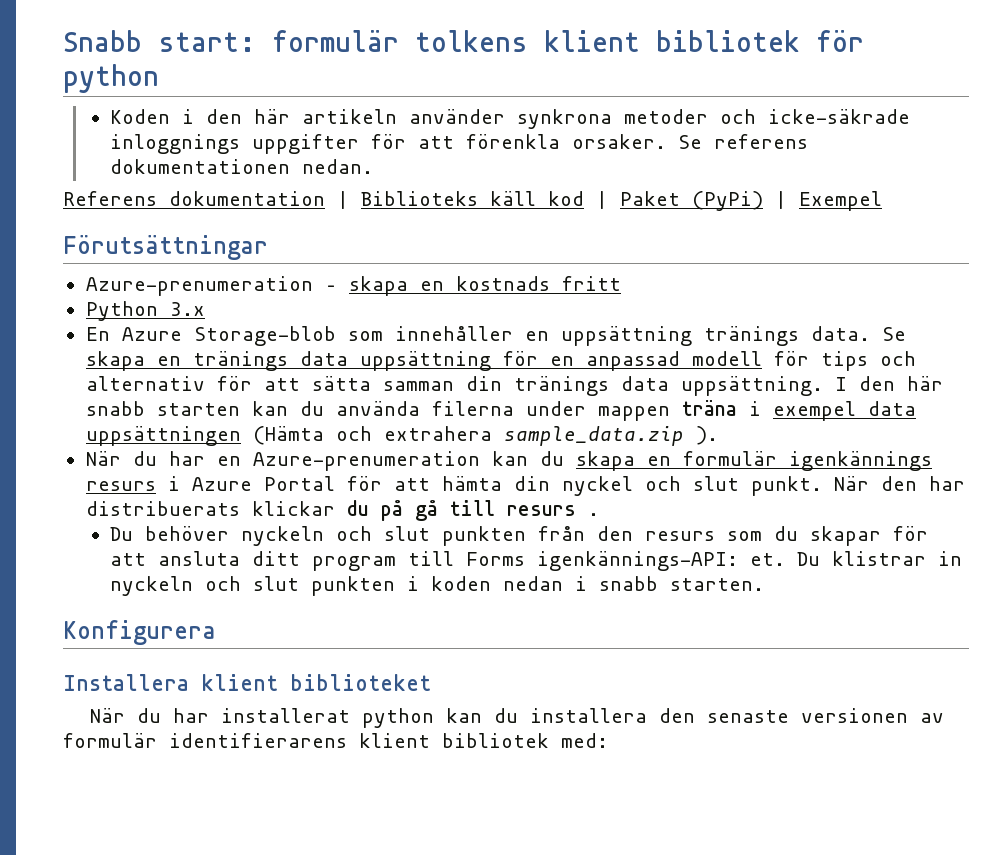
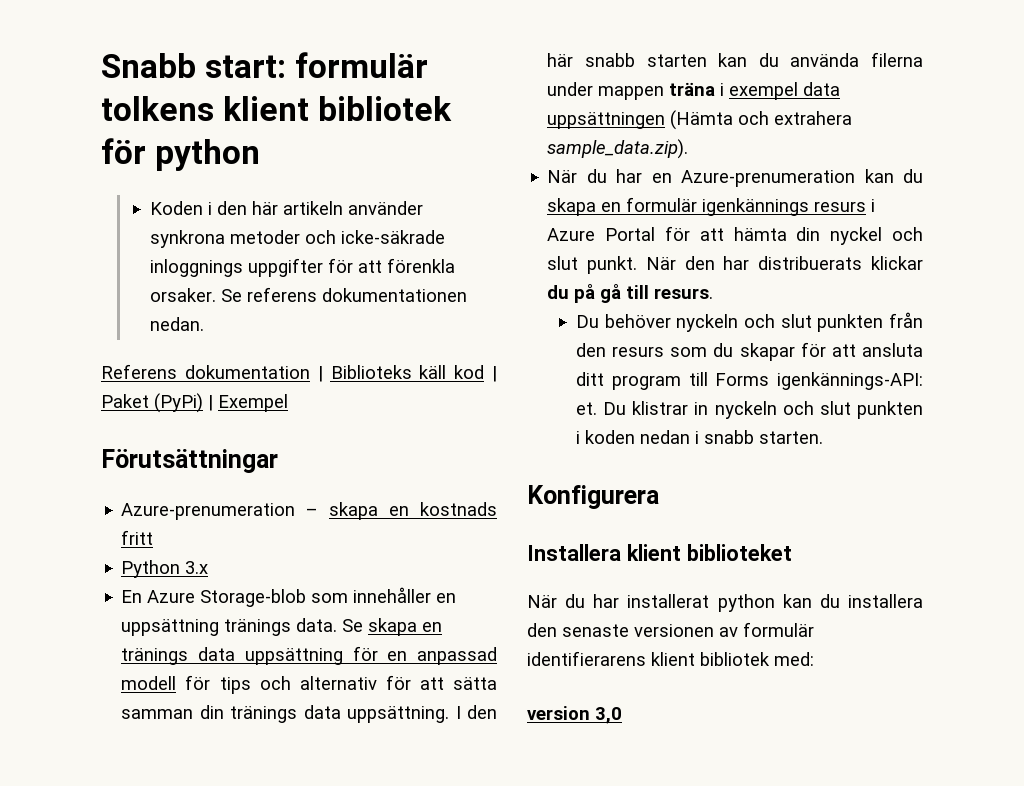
[503,426,718,446] sample_data.zip ). -> [547,139,689,159] sample_data.zip).
[506,505,599,516] resurs . -> [654,288,714,299] resurs.
(608, 740) none -> [527,706,622,724] // version 3,0

